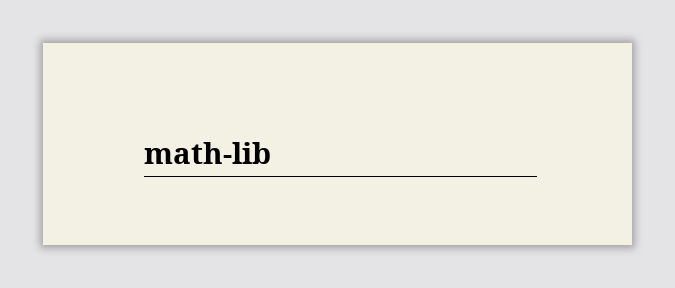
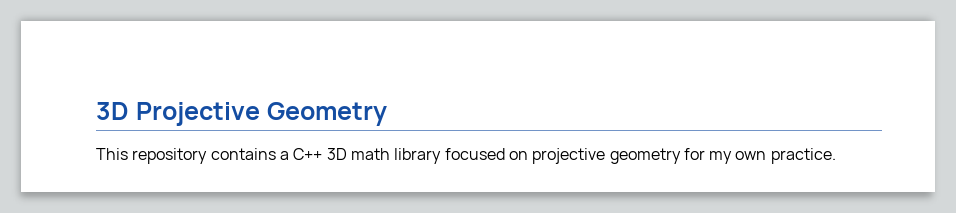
[144,142,271,164] math-lib -> [96,102,387,126] [96,148,836,164] 3D Projective Geometry // This repository contains a C++ 3D math library focused on projective geometry for my own practice.

